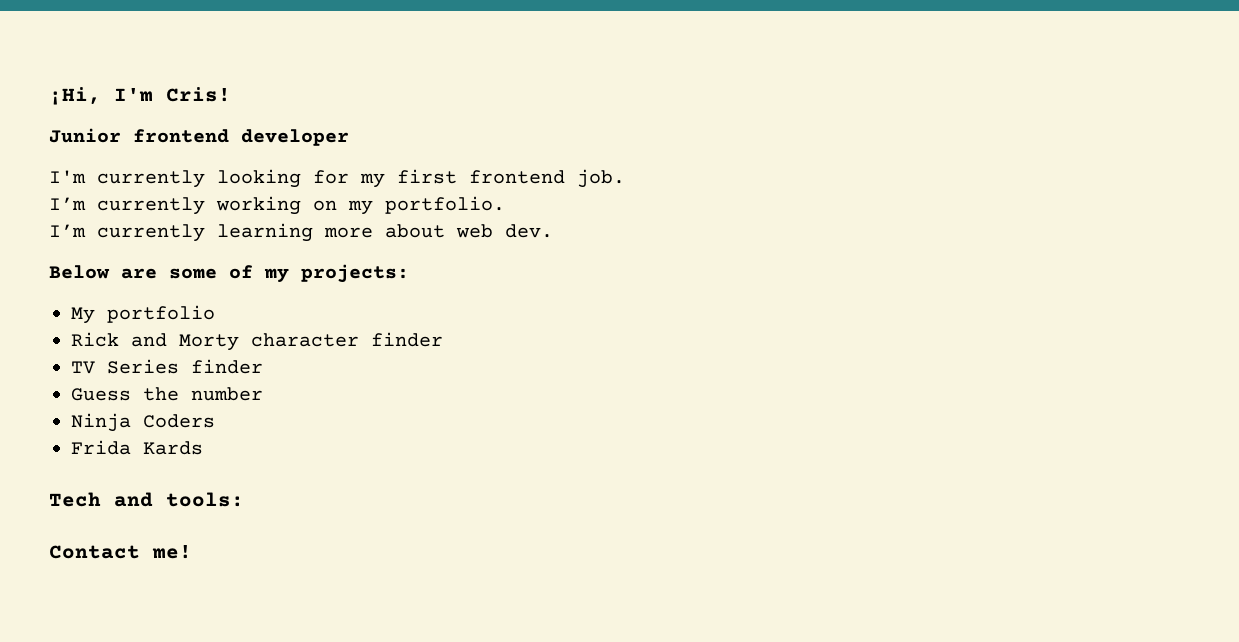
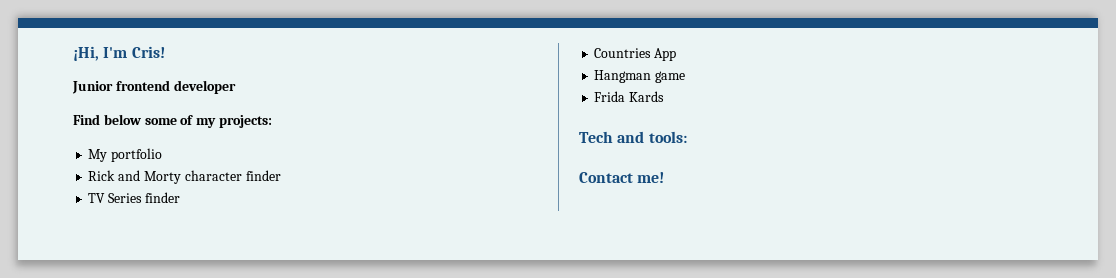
[49,169,625,188] [49,196,505,215] [49,223,553,242] [49,265,157,279] I'm currently looking for my first frontend job. // I’m currently working on my portfolio. // I’m currently learning more about web dev. // Below are -> [73,114,141,125] Find below
[71,387,263,401] [71,413,215,432] Guess the number // Ninja Coders -> [594,48,677,61] [594,70,686,83] Countries App // Hangman game

